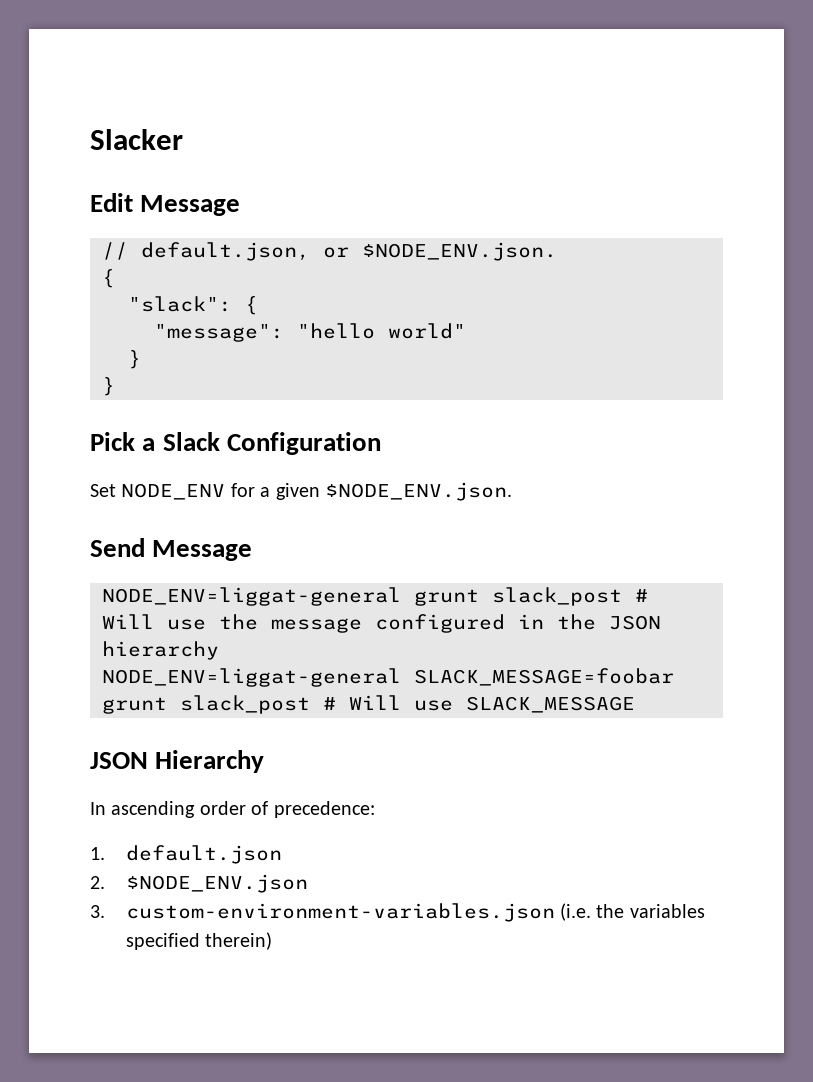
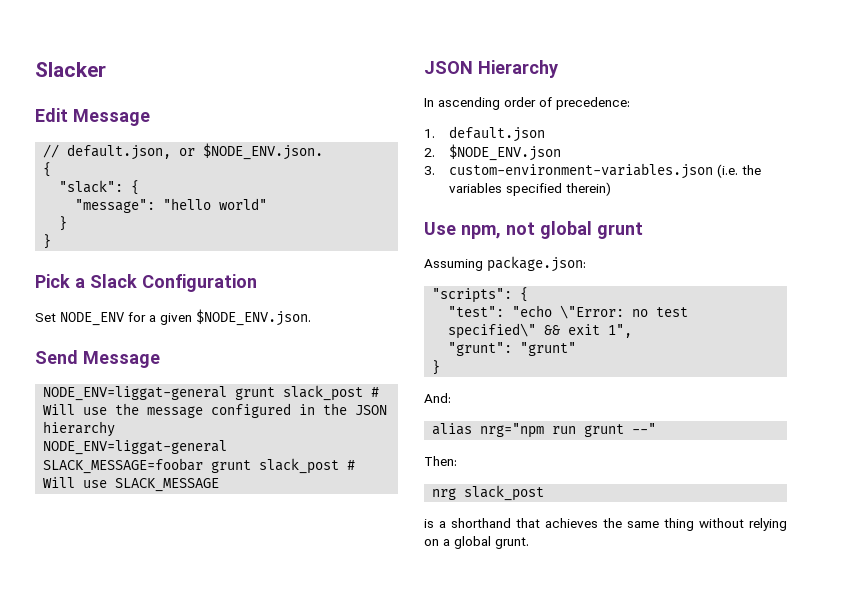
(273, 941) none -> [424,221,643,239] [424,256,586,272] [432,287,529,303] [448,305,689,319] [448,323,633,339] [448,342,577,356] [432,360,441,375] [424,393,451,403] [432,423,657,438] [424,456,457,466] [432,485,545,501] [424,518,787,531] [424,536,529,549] // Use npm, not global grunt // Assuming package.json: // "scripts": { // "test": "echo \"Error: no test specified\" && exit 1", // "grunt": "grunt" // } // And: // alias nrg="npm run grunt --" // Then: // nrg slack_post // is a shorthand that achieves the same thing without relying on a global grunt.

